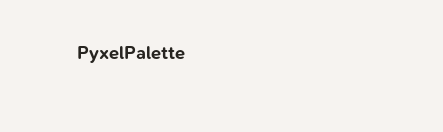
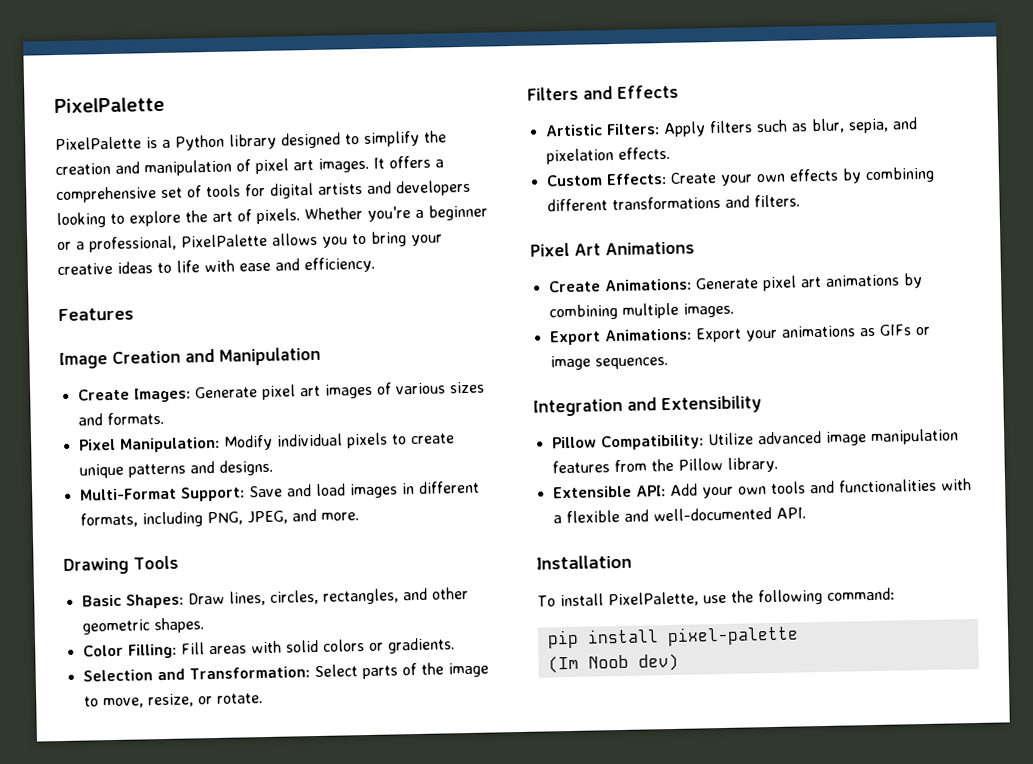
[77,46,185,63] PyxelPalette -> [54,96,165,114] [55,130,447,151] [55,155,444,177] [56,179,471,204] [56,204,488,229] [57,231,443,253] [57,256,375,276] [58,307,134,322] [59,346,321,370] [77,381,485,403] [77,411,164,426] [78,432,455,453] [78,459,273,479] [79,480,480,502] [79,508,359,528] [63,555,179,575] [81,586,469,609] [81,617,204,635] [82,637,455,659] [82,662,489,682] [83,693,263,709] [527,84,679,101] [544,117,918,138] [545,146,670,165] [545,166,935,187] [546,194,800,212] [530,241,695,257] [548,272,923,293] [548,302,734,321] [549,324,931,346] [549,355,668,371] [533,395,762,417] [551,428,959,451] [551,456,778,474] [552,478,972,499] [552,506,806,524] [536,554,632,570] [537,587,895,608] [546,625,799,649] [547,653,679,674] PixelPalette // PixelPalette is a Python library designed to simplify the creation and manipulation of pixel art images. It offers a comprehensive set of tools for digital artists and developers looking to explore the art of pixels. Whether you're a beginner or a professional, PixelPalette allows you to bring your creative ideas to life with ease and efficiency. // Features // Image Creation and Manipulation // Create Images: Generate pixel art images of various sizes and formats. // Pixel Manipulation: Modify individual pixels to create unique patterns and designs. // Multi-Format Support: Save and load images in different formats, including PNG, JPEG, and more. // Drawing Tools // Basic Shapes: Draw lines, circles, rectangles, and other geometric shapes. // Color Filling: Fill areas with solid colors or gradients. // Selection and Transformation: Select parts of the image to move, resize, or rotate. // Filters and Effects // Artistic Filters: Apply filters such as blur, sepia, and pixelation effects. // Custom Effects: Create your own effects by combining different transformations and filters. // Pixel Art Animations // Create Animations: Generate pixel art animations by combining multiple images. // Export Animations: Export your animations as GIFs or image sequences. // Integration and Extensibility // Pillow Compatibility: Utilize advanced image manipulation features from the Pillow library. // Extensible API: Add your own tools and functionalities with a flexible and well-documented API. // Installation // To install PixelPalette, use the following command: // pip install pixel-palette // (Im Noob dev)

